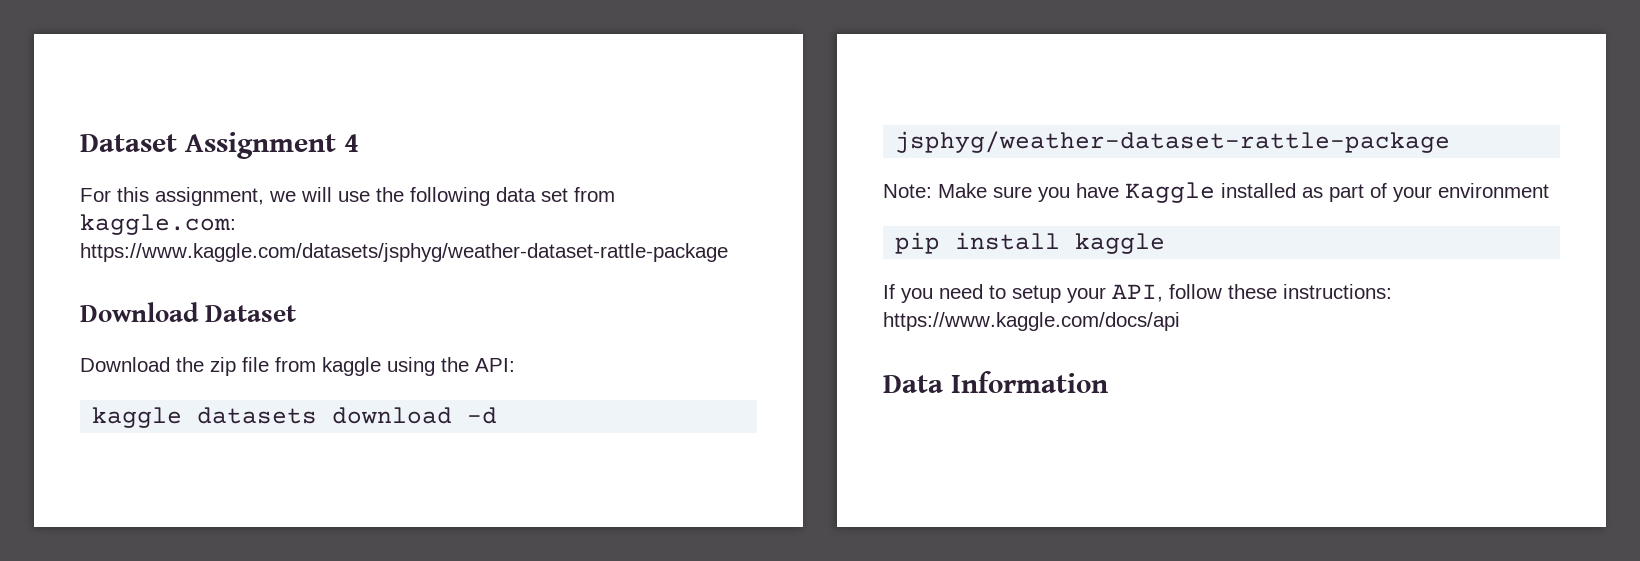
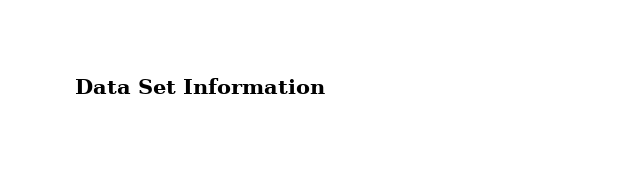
[80,132,359,159] [80,187,615,206] [80,214,236,235] [80,243,728,262] [80,302,297,322] [80,357,515,376] [92,407,498,428] [895,131,1451,153] [883,182,1549,203] [895,232,1166,254] [883,284,1392,303] [883,312,1180,331] [883,375,943,393] Dataset Assignment 4 // For this assignment, we will use the following data set from kaggle.com: https://www.kaggle.com/datasets/jsphyg/weather-dataset-rattle-package // Download Dataset // Download the zip file from kaggle using the API: // kaggle datasets download -d jsphyg/weather-dataset-rattle-package // Note: Make sure you have Kaggle installed as part of your environment // pip install kaggle // If you need to setup your API, follow these instructions: https://www.kaggle.com/docs/api // Data -> [75,79,176,94] Data Set

